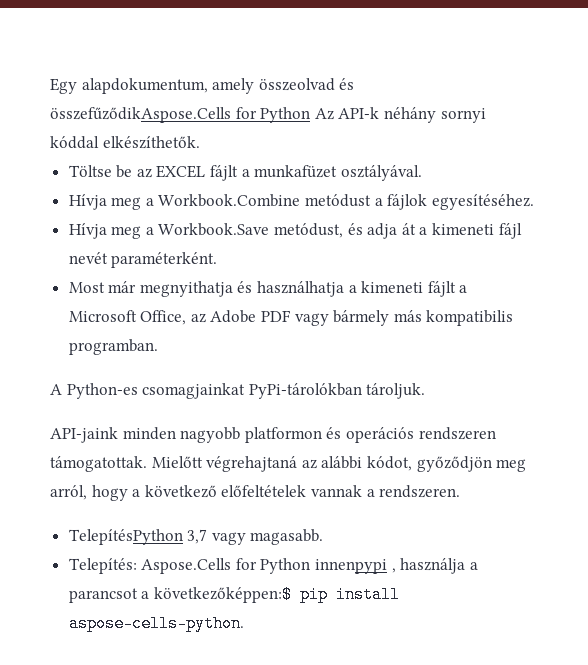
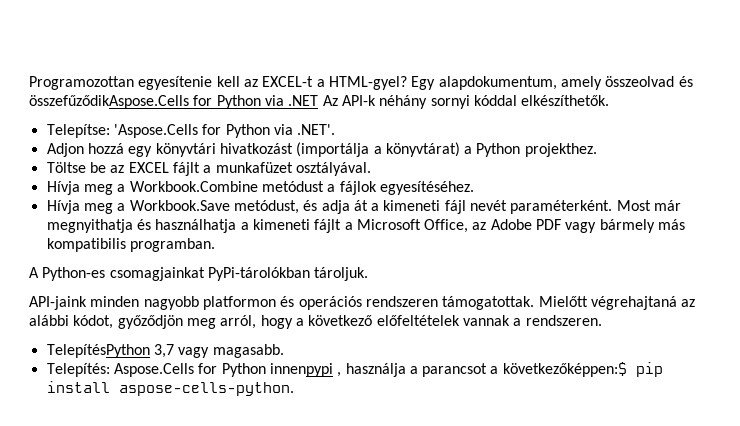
(50, 86) none -> [29,76,407,90] Programozottan egyesítenie kell az EXCEL-t a HTML-gyel?
(311, 115) none -> [264,95,319,106] via .NET
(200, 142) none -> [46,124,336,138] [46,142,597,157] // Telepítse: 'Aspose.Cells for Python via .NET'. // Adjon hozzá egy könyvtári hivatkozást (importálja a könyvtárat) a Python projekthez.
(218, 260) // -> (613, 207) none

